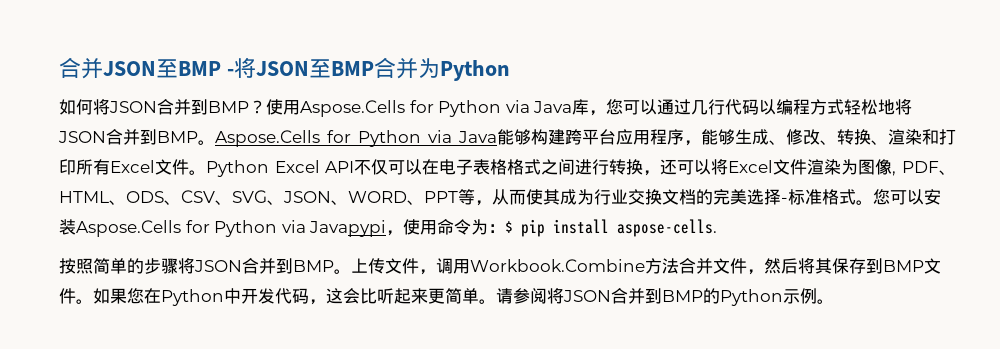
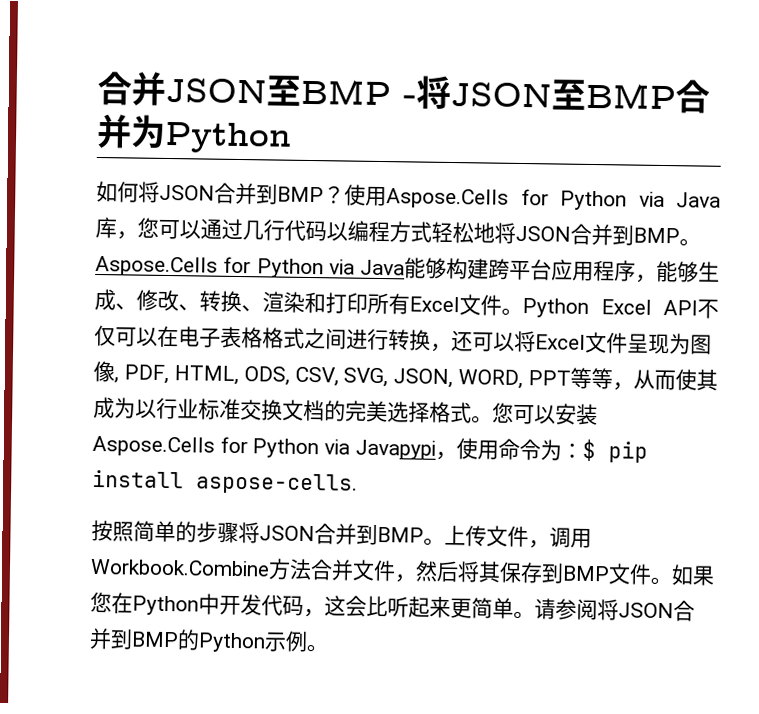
[807,159,842,175] 渲染 -> [627,333,670,355] 呈现
[902,161,956,175] [59,190,458,205] PDF、HTML、ODS、CSV、SVG、JSON、WORD、PPT -> [123,364,592,390] PDF, HTML, ODS, CSV, SVG, JSON, WORD, PPT等
[594,189,628,205] 行业 -> [135,397,241,421] 以行业标准
[781,189,822,205] -标准 -> (430, 412) none

